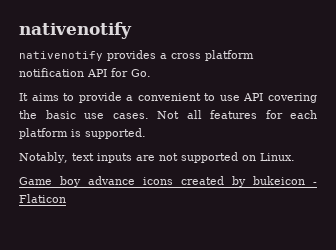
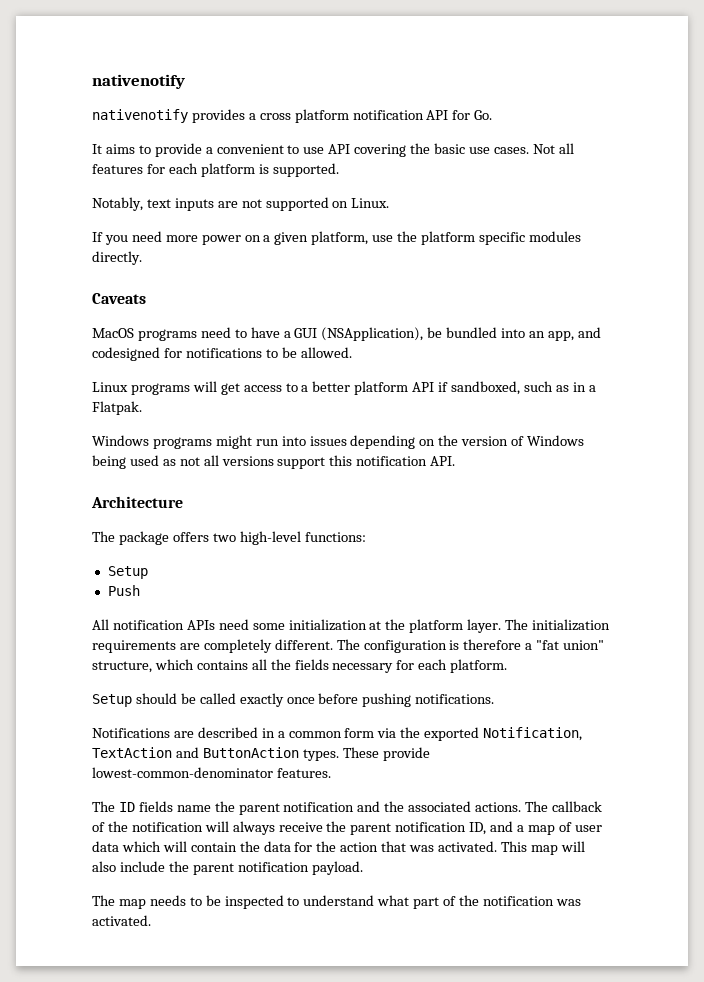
[19,176,317,187] [19,194,66,203] Game boy advance icons created by bukeicon - Flaticon -> [92,231,581,245] [92,251,142,265] [92,293,146,304] [92,327,601,341] [92,347,352,361] [92,381,596,395] [92,401,142,415] [92,435,585,449] [92,455,456,469] [91,496,183,508] [92,531,366,545] [107,566,148,579] [107,585,140,596] [92,619,611,633] [92,639,605,653] [92,659,508,673] [92,693,495,707] [92,727,583,741] [92,747,430,761] [92,767,331,778] [92,801,602,815] [92,821,602,835] [92,841,585,855] [92,861,363,875] [92,895,581,909] [92,915,151,926] If you need more power on a given platform, use the platform specific modules directly. // Caveats // MacOS programs need to have a GUI (NSApplication), be bundled into an app, and codesigned for notifications to be allowed. // Linux programs will get access to a better platform API if sandboxed, such as in a Flatpak. // Windows programs might run into issues depending on the version of Windows being used as not all versions support this notification API. // Architecture // The package offers two high-level functions: // Setup // Push // All notification APIs need some initialization at the platform layer. The initialization requirements are completely different. The configuration is therefore a "fat union" structure, which contains all the fields necessary for each platform. // Setup should be called exactly once before pushing notifications. // Notifications are described in a common form via the exported Notification, TextAction and ButtonAction types. These provide lowest-common-denominator features. // The ID fields name the parent notification and the associated actions. The callback of the notification will always receive the parent notification ID, and a map of user data which will contain the data for the action that was activated. This map will also include the parent notification payload. // The map needs to be inspected to understand what part of the notification was activated.

